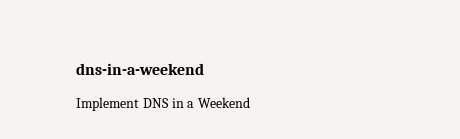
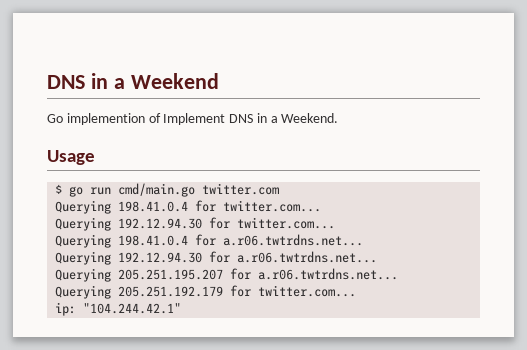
[76,63,204,75] [76,97,251,111] dns-in-a-weekend // Implement DNS in a Weekend -> [47,73,219,89] [47,113,339,125] [47,150,95,165] [55,183,280,197] [55,200,322,214] [55,217,336,231] [55,234,364,248] [55,251,378,265] [55,268,399,282] [55,285,357,299] [55,302,182,316] DNS in a Weekend // Go implemention of Implement DNS in a Weekend. // Usage // $ go run cmd/main.go twitter.com // Querying 198.41.0.4 for twitter.com... // Querying 192.12.94.30 for twitter.com... // Querying 198.41.0.4 for a.r06.twtrdns.net... // Querying 192.12.94.30 for a.r06.twtrdns.net... // Querying 205.251.195.207 for a.r06.twtrdns.net... // Querying 205.251.192.179 for twitter.com... // ip: "104.244.42.1"

